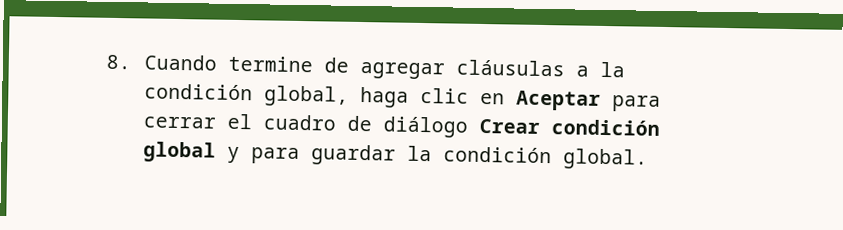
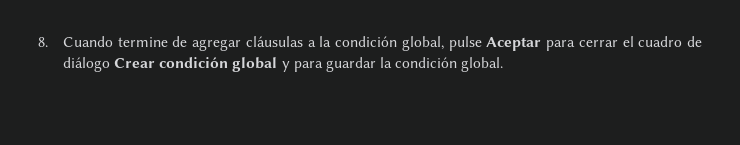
[360,86,506,108] haga clic en -> [448,36,482,51] pulse

